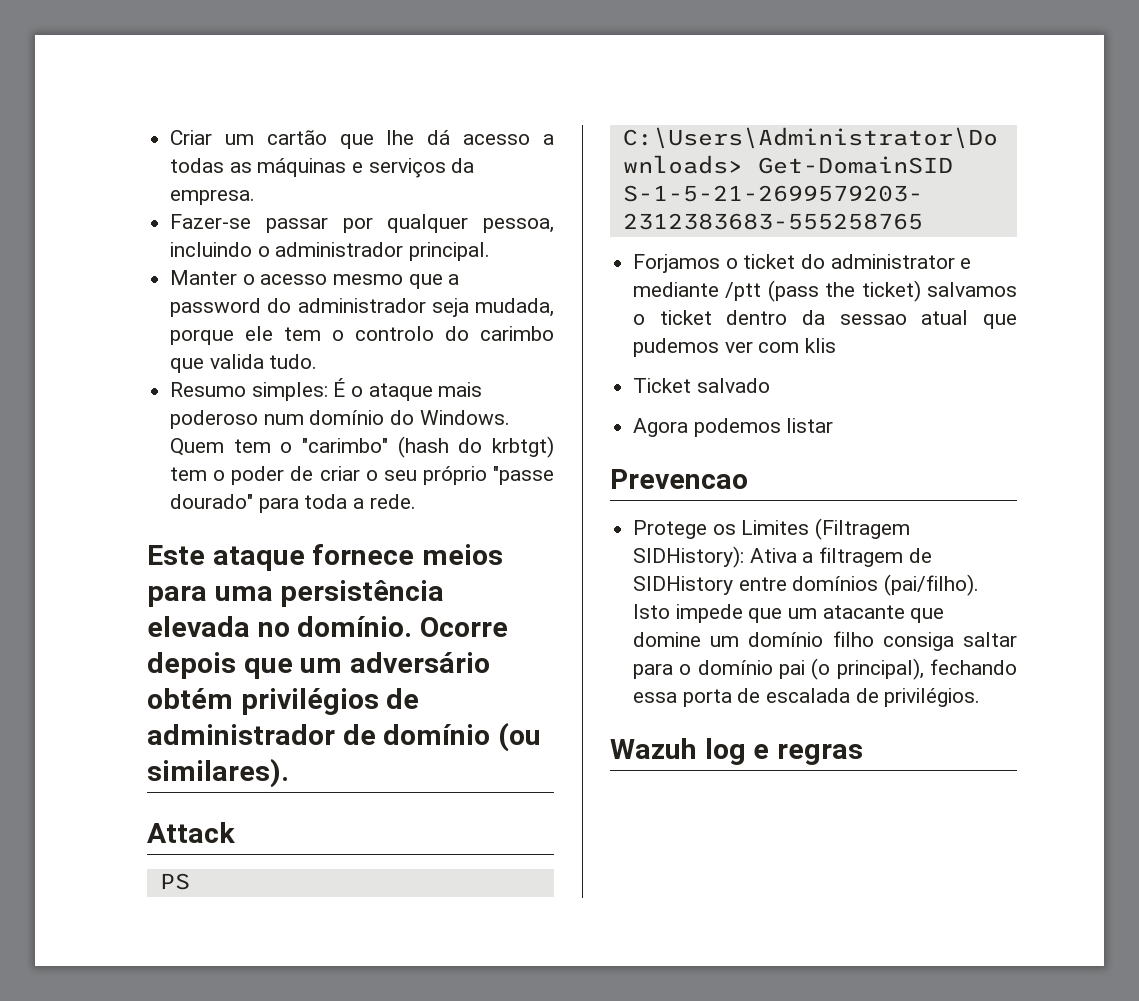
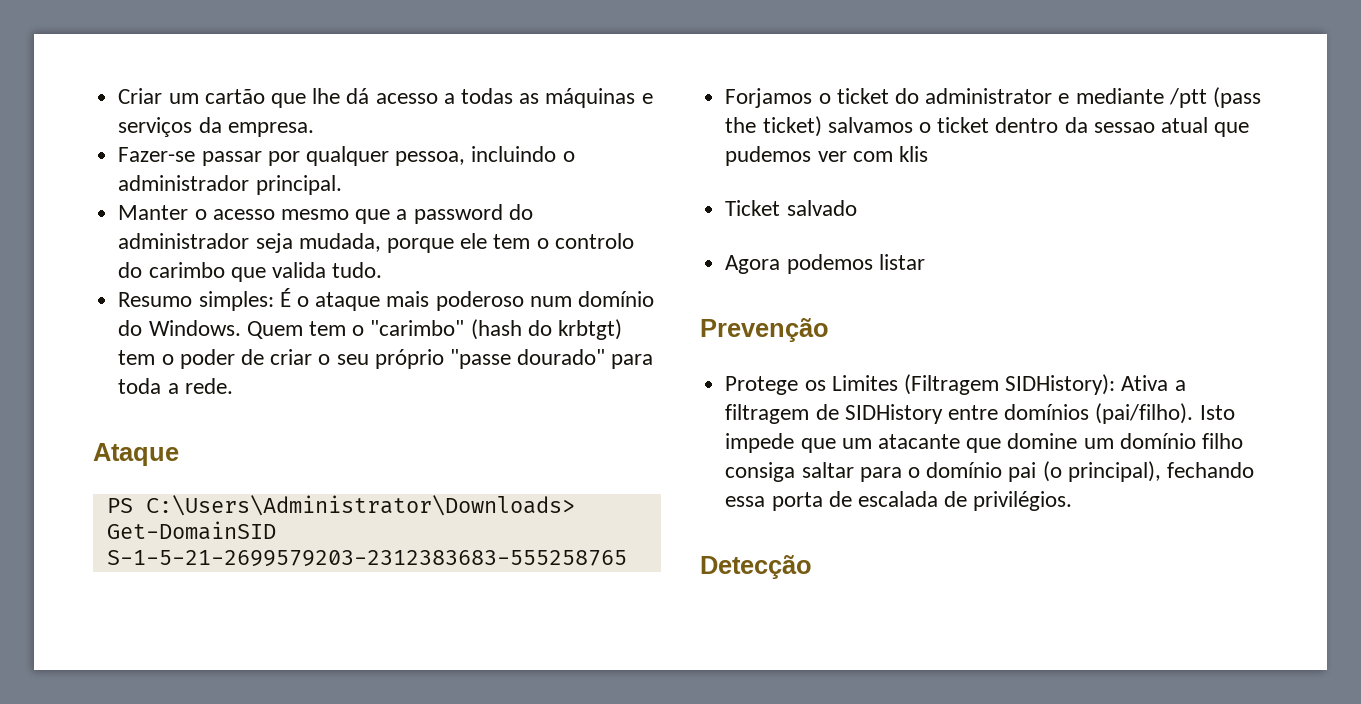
[147,544,504,571] [147,580,445,607] [147,616,509,637] [147,652,491,679] [147,688,420,715] [147,722,542,752] [147,758,289,788] [147,822,235,843] Este ataque fornece meios para uma persistência elevada no domínio. Ocorre depois que um adversário obtém privilégios de administrador de domínio (ou similares). // Attack -> [93,443,179,466] Ataque
[610,469,748,489] Prevencao -> [700,318,829,342] Prevenção
[610,738,864,765] Wazuh log e regras -> [700,555,812,579] Detecção

